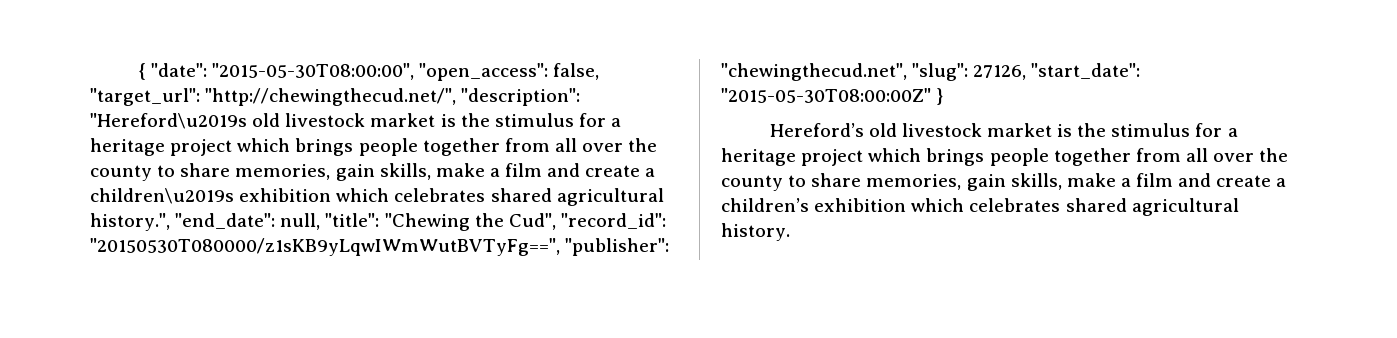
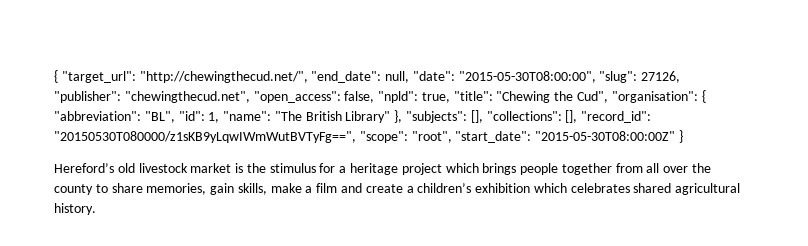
[138,63,600,81] [90,88,581,106] [90,113,622,129] [90,138,658,156] [90,163,656,181] [90,188,664,206] [90,213,666,231] [90,238,670,256] [721,63,1027,81] { "date": "2015-05-30T08:00:00", "open_access": false, "target_url": "http://chewingthecud.net/", "description": "Hereford\u2019s old livestock market is the stimulus for a heritage project which brings people together from all over the county to share memories, gain skills, make a film and create a children\u2019s exhibition which celebrates shared agricultural history.", "end_date": null, "title": "Chewing the Cud", "record_id": "20150530T080000/z1sKB9yLqwIWmWutBVTyFg==", "publisher": "chewingthecud.net", "slug": 27126, -> [54,70,681,83] [54,90,706,103] [54,110,652,123] [54,131,452,143] { "target_url": "http://chewingthecud.net/", "end_date": null, "date": "2015-05-30T08:00:00", "slug": 27126, "publisher": "chewingthecud.net", "open_access": false, "npld": true, "title": "Chewing the Cud", "organisation": { "abbreviation": "BL", "id": 1, "name": "The British Library" }, "subjects": [], "collections": [], "record_id": "20150530T080000/z1sKB9yLqwIWmWutBVTyFg==", "scope": "root",

